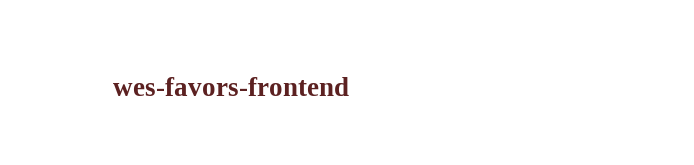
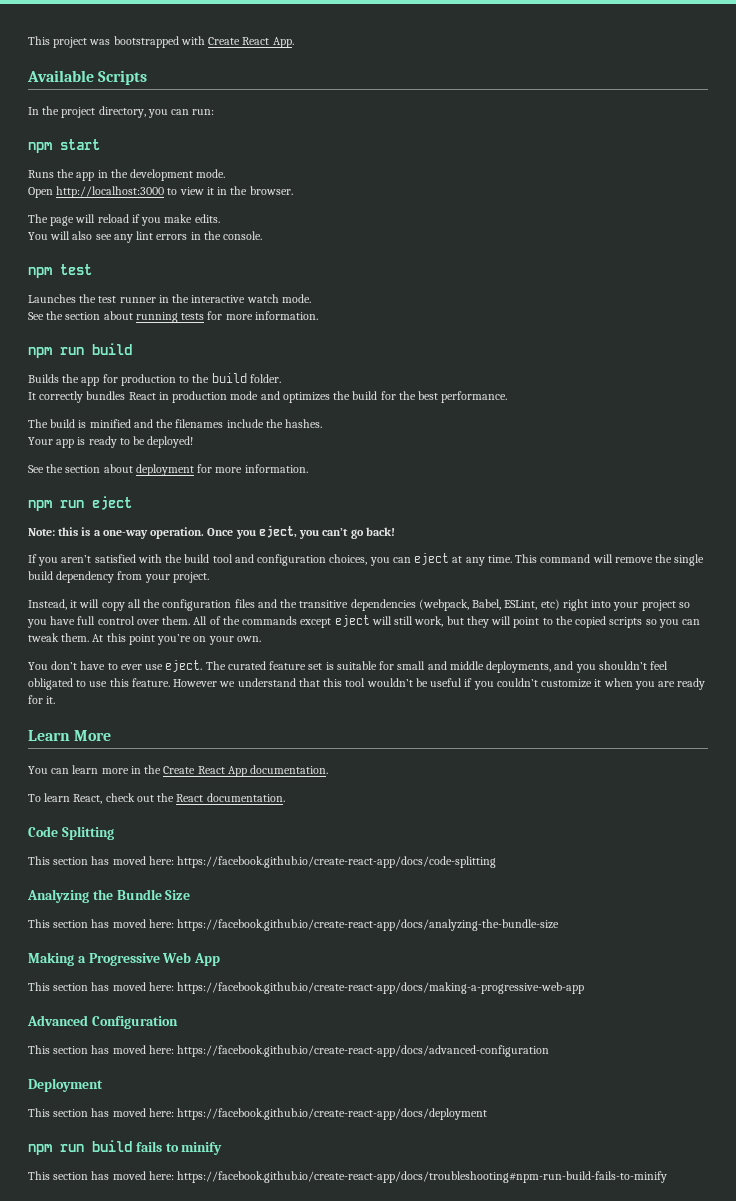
[113,77,349,96] wes-favors-frontend -> [28,36,294,48] [27,70,148,85] [28,106,215,118] [28,139,100,153] [28,169,226,181] [28,186,293,198] [28,214,220,226] [28,231,263,243] [28,264,92,278] [28,294,311,303] [28,311,318,323] [28,343,132,358] [28,373,281,386] [28,391,508,403] [28,419,323,428] [28,436,194,448] [28,464,308,476] [28,496,132,511] [28,525,395,539] [28,553,705,566] [28,571,209,583] [28,599,690,611] [27,615,701,628] [28,633,261,645] [28,660,669,673] [28,678,706,690] [28,695,56,704] [28,730,112,741] [28,765,329,777] [28,793,285,804] [28,826,114,840] [28,856,497,868] [27,889,191,903] [28,919,560,931] [28,952,221,966] [28,982,585,994] [27,1015,178,1029] [28,1045,550,1057] [28,1078,103,1092] [28,1108,488,1120] [28,1140,223,1155] [28,1171,668,1183] This project was bootstrapped with Create React App. // Available Scripts // In the project directory, you can run: // npm start // Runs the app in the development mode. // Open http://localhost:3000 to view it in the browser. // The page will reload if you make edits. // You will also see any lint errors in the console. // npm test // Launches the test runner in the interactive watch mode. // See the section about running tests for more information. // npm run build // Builds the app for production to the build folder. // It correctly bundles React in production mode and optimizes the build for the best performance. // The build is minified and the filenames include the hashes. // Your app is ready to be deployed! // See the section about deployment for more information. // npm run eject // Note: this is a one-way operation. Once you eject, you can’t go back! // If you aren’t satisfied with the build tool and configuration choices, you can eject at any time. This command will remove the single build dependency from your project. // Instead, it will copy all the configuration files and the transitive dependencies (webpack, Babel, ESLint, etc) right into your project so you have full control over them. All of the commands except eject will still work, but they will point to the copied scripts so you can tweak them. At this point you’re on your own. // You don’t have to ever use eject. The curated feature set is suitable for small and middle deployments, and you shouldn’t feel obligated to use this feature. However we understand that this tool wouldn’t be useful if you couldn’t customize it when you are ready for it. // Learn More // You can learn more in the Create React App documentation. // To learn React, check out the React documentation. // Code Splitting // This section has moved here: https://facebook.github.io/create-react-app/docs/code-splitting // Analyzing the Bundle Size // This section has moved here: https://facebook.github.io/create-react-app/docs/analyzing-the-bundle-size // Making a Progressive Web App // This section has moved here: https://facebook.github.io/create-react-app/docs/making-a-progressive-web-app // Advanced Configuration // This section has moved here: https://facebook.github.io/create-react-app/docs/advanced-configuration // Deployment // This section has moved here: https://facebook.github.io/create-react-app/docs/deployment // npm run build fails to minify // This section has moved here: https://facebook.github.io/create-react-app/docs/troubleshooting#npm-run-build-fails-to-minify

